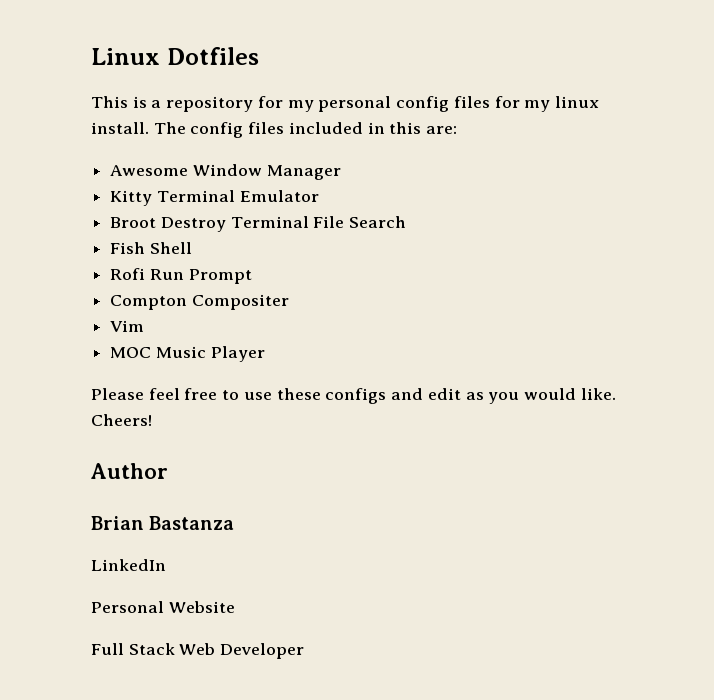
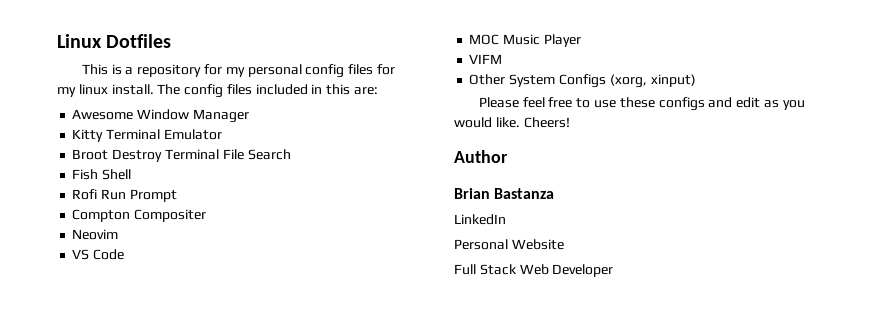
[110,320,145,332] Vim -> [72,229,119,240] [72,249,125,260] Neovim // VS Code
(265, 354) none -> [469,54,503,64] [469,74,696,88] // VIFM // Other System Configs (xorg, xinput)

